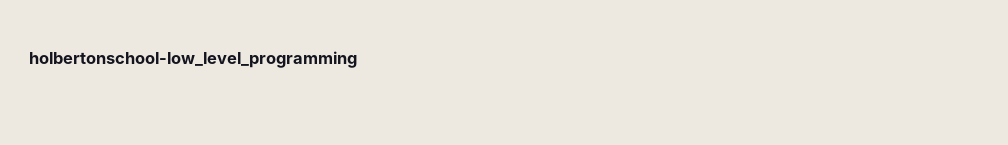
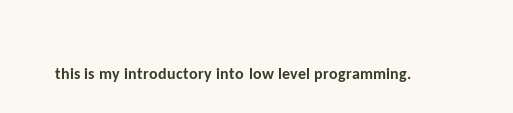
[29,51,357,68] holbertonschool-low_level_programming -> [55,68,412,82] this is my introductory into low level programming.

